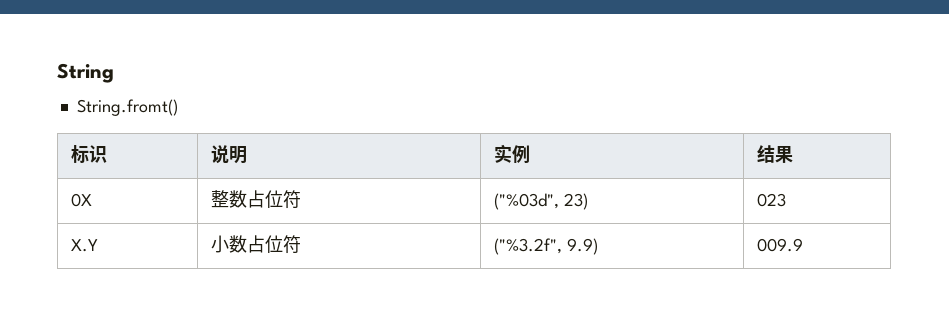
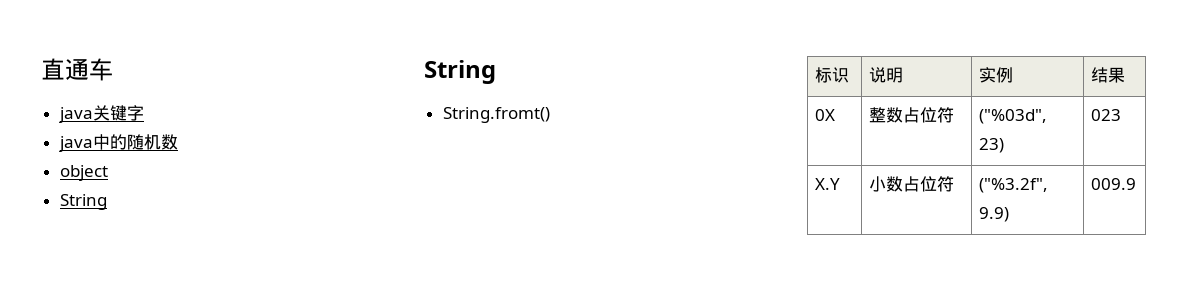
(57, 73) none -> [41,58,113,81] [58,105,144,123] [58,134,178,152] [59,165,108,181] [59,194,107,210] 直通车 // java关键字 // java中的随机数 // object // String //

